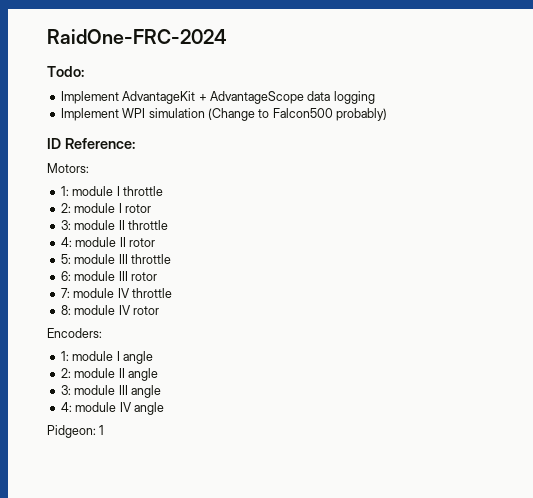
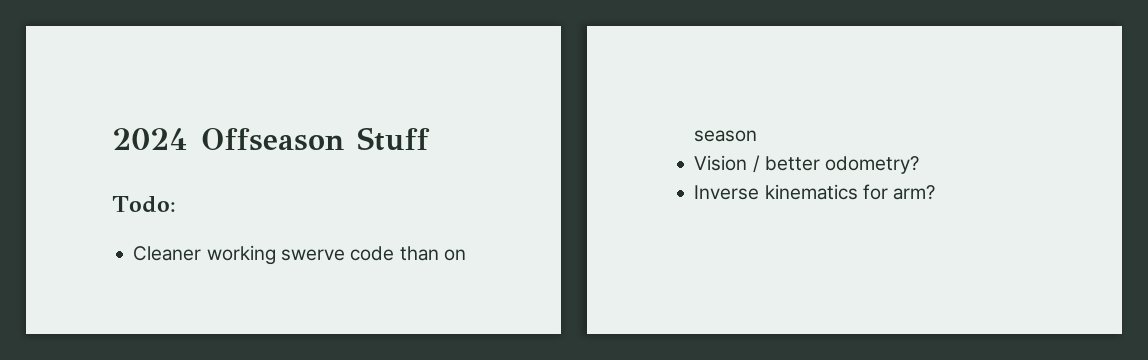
[47,29,227,44] [47,66,84,77] [60,91,375,104] [60,108,387,121] [47,138,135,149] [47,163,89,173] [60,186,163,196] [60,203,151,213] [60,220,168,230] [60,237,155,247] [60,254,171,264] [60,271,157,281] [60,288,172,298] [60,305,159,315] [47,328,102,338] [60,351,153,364] [60,368,158,381] [60,385,161,398] [60,402,164,415] [47,425,105,438] RaidOne-FRC-2024 // Todo: // Implement AdvantageKit + AdvantageScope data logging // Implement WPI simulation (Change to Falcon500 probably) // ID Reference: // Motors: // 1: module I throttle // 2: module I rotor // 3: module II throttle // 4: module II rotor // 5: module III throttle // 6: module III rotor // 7: module IV throttle // 8: module IV rotor // Encoders: // 1: module I angle // 2: module II angle // 3: module III angle // 4: module IV angle // Pidgeon: 1 -> [112,127,430,151] [112,196,176,213] [133,245,466,265] [694,130,758,142] [694,155,920,174] [694,184,936,200] 2024 Offseason Stuff // Todo: // Cleaner working swerve code than on season // Vision / better odometry? // Inverse kinematics for arm?

